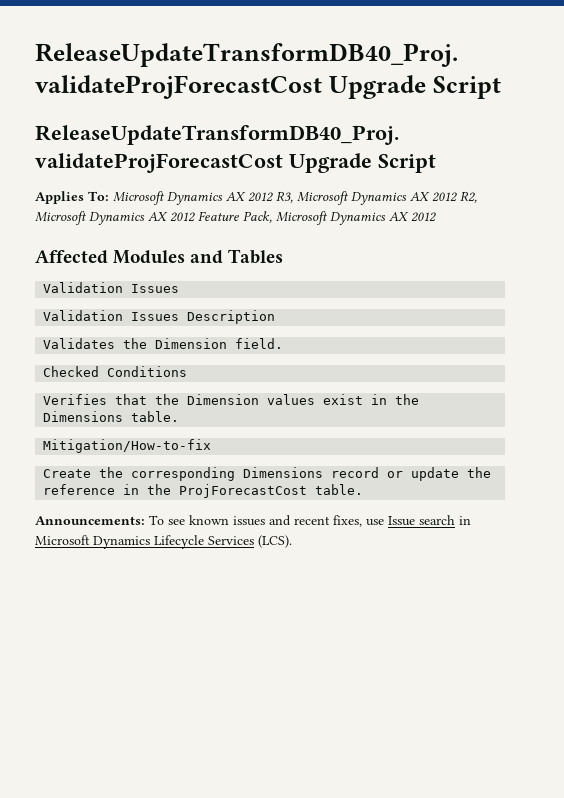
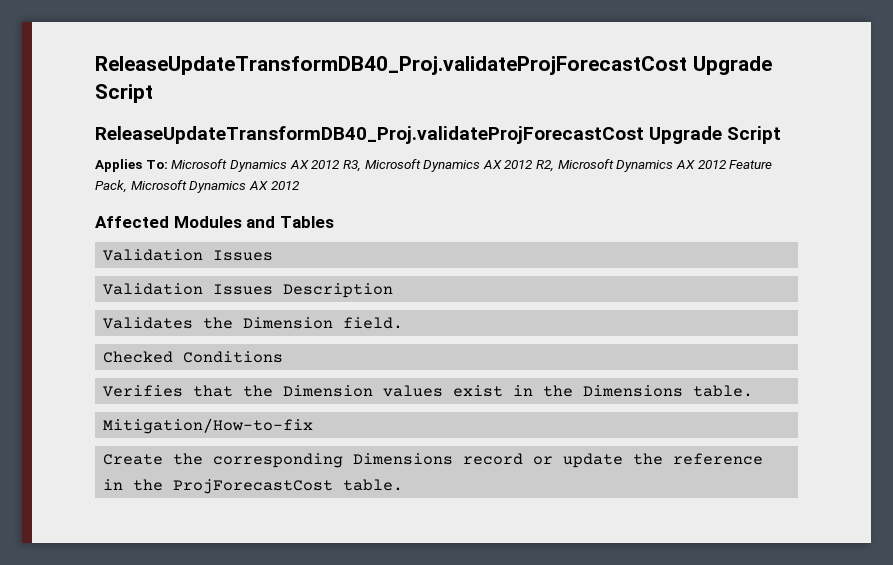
[35,515,471,527] [35,535,292,549] // Announcements: To see known issues and recent fixes, use Issue search in Microsoft Dynamics Lifecycle Services (LCS). -> (404, 485) none

